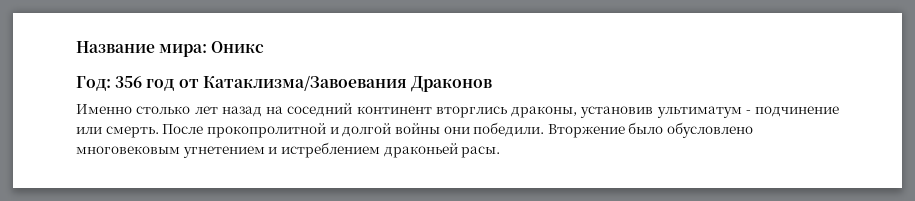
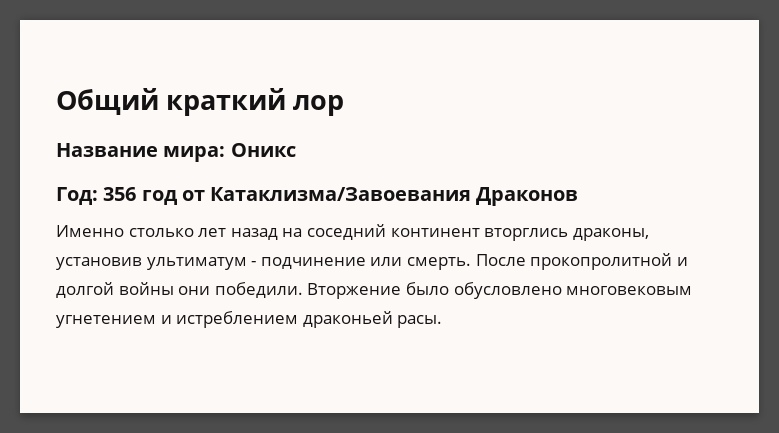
(76, 47) none -> [56,88,345,116] Общий краткий лор //

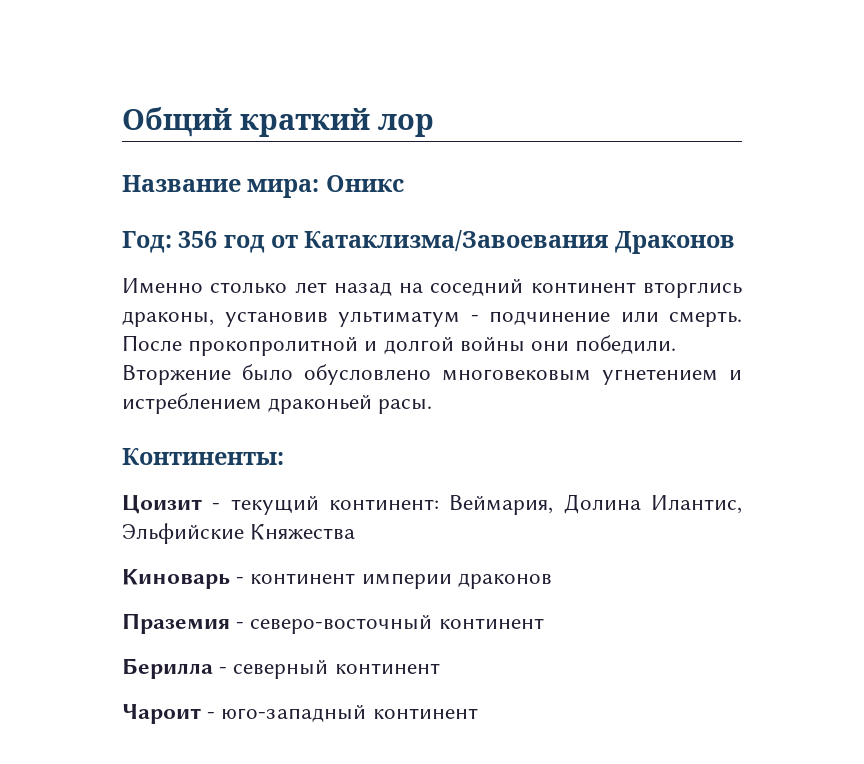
(443, 321) none -> [122,448,284,465] [122,494,742,515] [122,523,356,544] [122,569,552,589] [122,613,544,634] [122,658,440,679] [122,704,478,724] // Континенты: // Цоизит - текущий континент: Веймария, Долина Илантис, Эльфийские Княжества // Киноварь - континент империи драконов // Праземия - северо-восточный континент // Берилла - северный континент // Чароит - юго-западный континент

